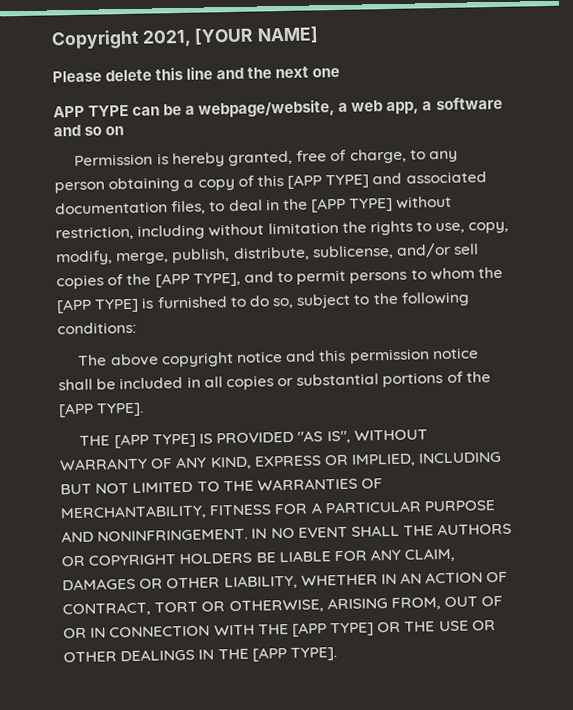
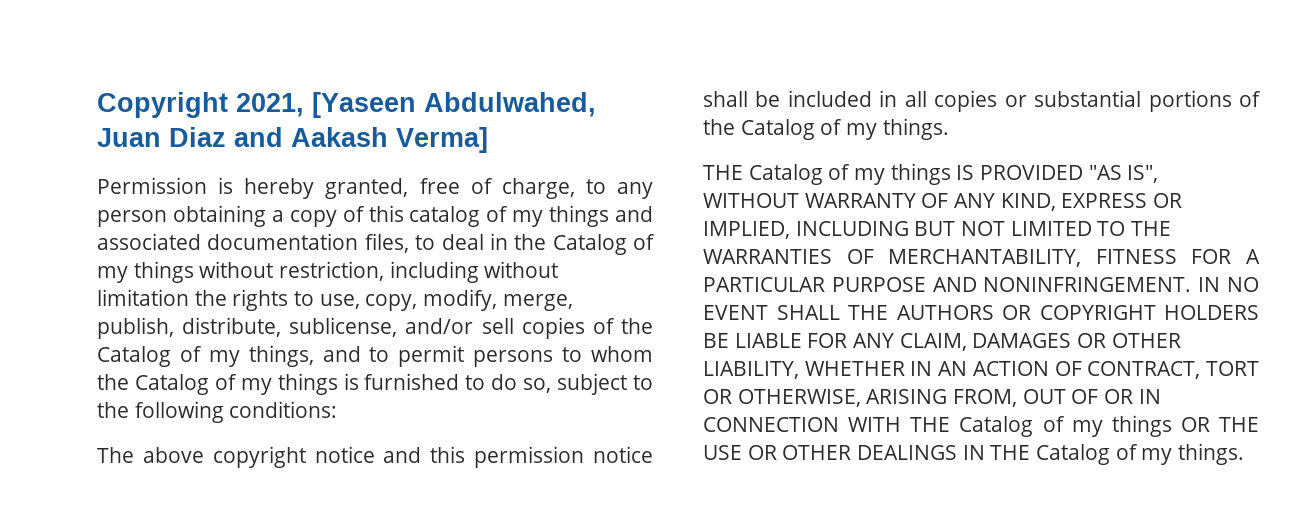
[194,26,320,45] [52,66,341,83] [53,96,503,118] [53,124,125,137] [YOUR NAME] // Please delete this line and the next one // APP TYPE can be a webpage/website, a web app, a software and so on -> [312,92,596,118] [97,127,488,153] [Yaseen Abdulwahed, Juan Diaz and Aakash Verma]
[287,174,370,189] [APP TYPE] -> [409,205,610,227] catalog of my things
[311,197,394,213] [APP TYPE] -> [552,234,655,255] [97,261,194,283] Catalog of my things
[154,272,241,288] [APP TYPE], -> [97,345,314,367] Catalog of my things,
[56,298,140,314] [APP TYPE] -> [134,373,338,395] Catalog of my things
[58,402,145,418] [79,433,196,449] [APP TYPE]. // THE [APP TYPE] -> [740,118,949,140] [703,163,951,185] Catalog of my things. // THE Catalog of my things
[291,622,375,637] [APP TYPE] -> [959,415,1172,437] Catalog of my things
[251,647,337,662] [APP TYPE]. -> [1036,443,1245,465] Catalog of my things.

